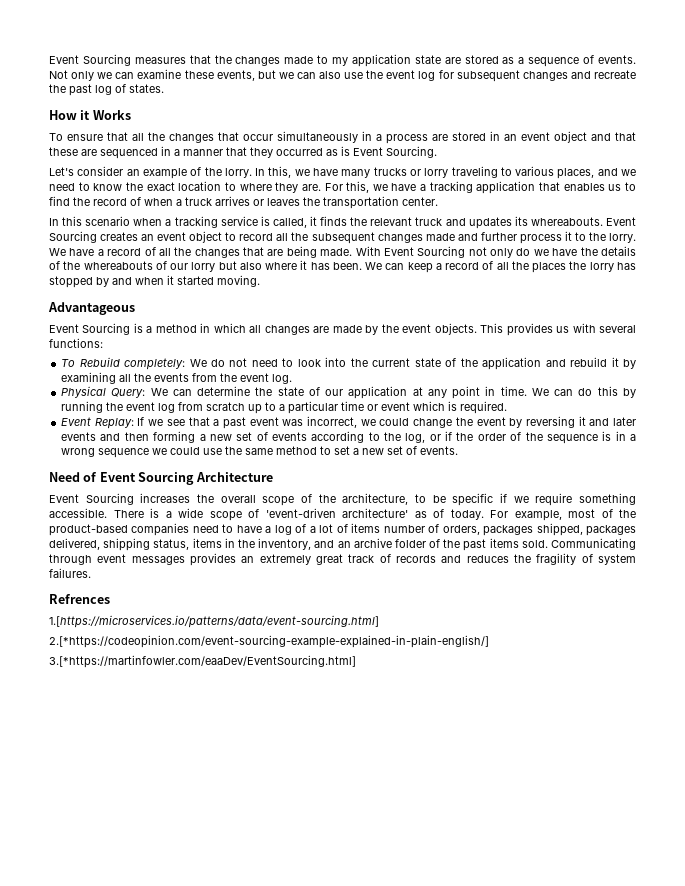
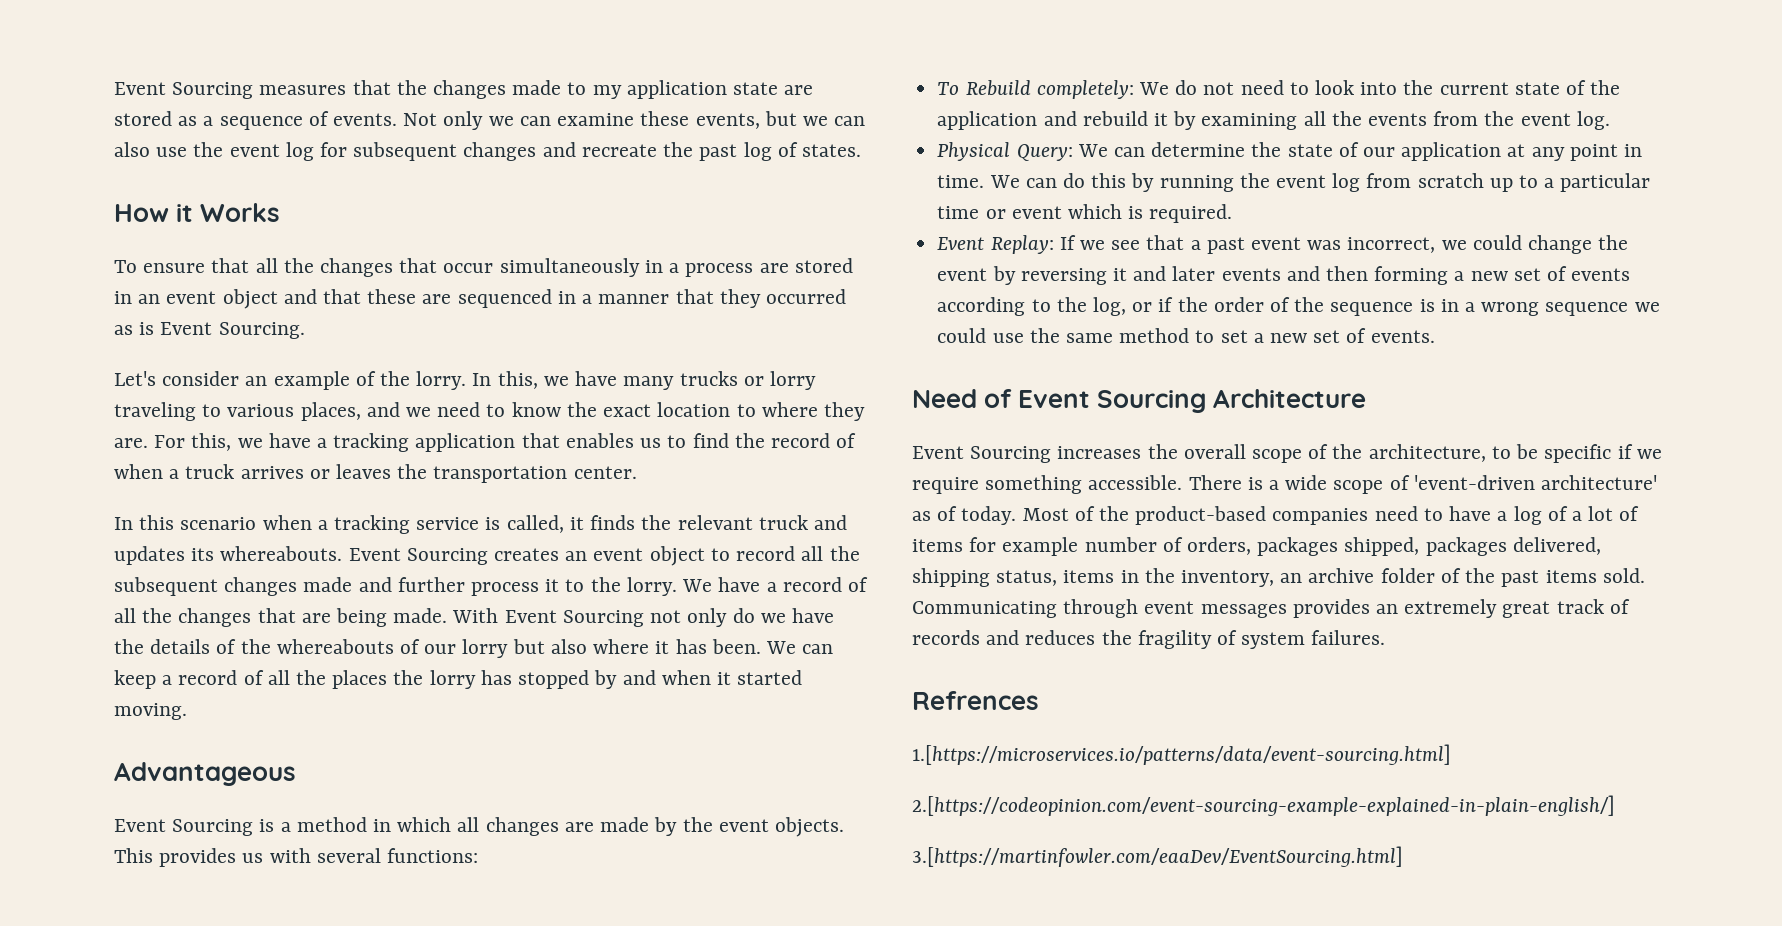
[490,509,595,521] For example, most -> [1022,508,1069,521] Most
(381, 528) none -> [969,537,1079,556] for example
[314,540,335,548] and -> (1275, 578) none
[49,635,489,648] [49,655,356,668] 2.[*https://codeopinion.com/event-sourcing-example-explained-in-plain-english/] // 3.[*https://martinfowler.com/eaaDev/EventSourcing.html] -> [912,795,1615,816] [912,846,1403,867] 2.[https://codeopinion.com/event-sourcing-example-explained-in-plain-english/] // 3.[https://martinfowler.com/eaaDev/EventSourcing.html]

